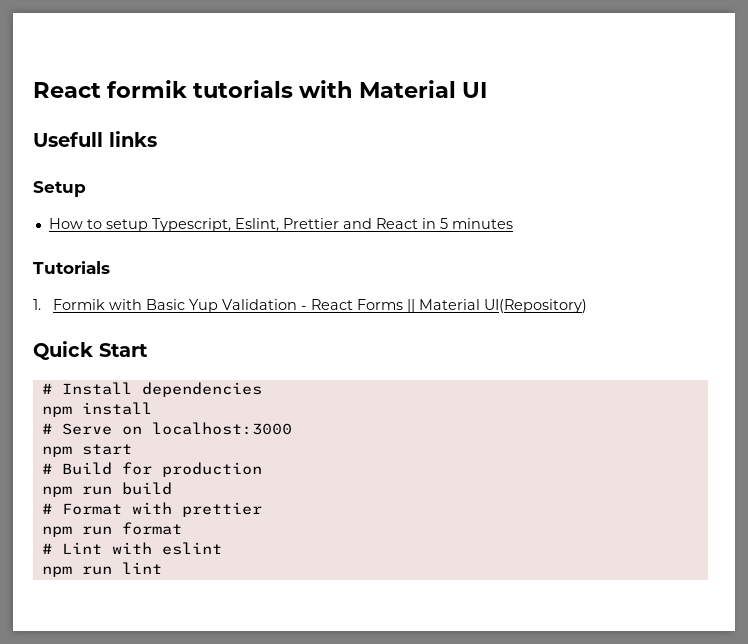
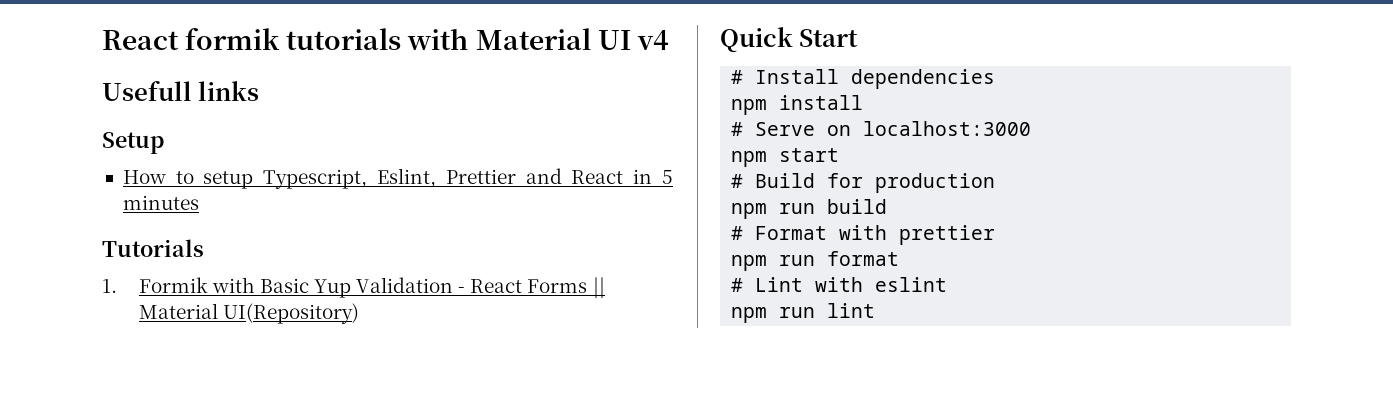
(488, 90) none -> [636,30,669,50] v4

